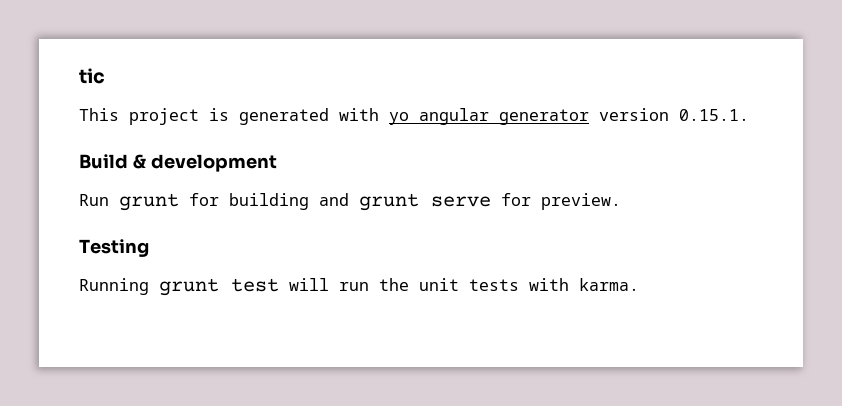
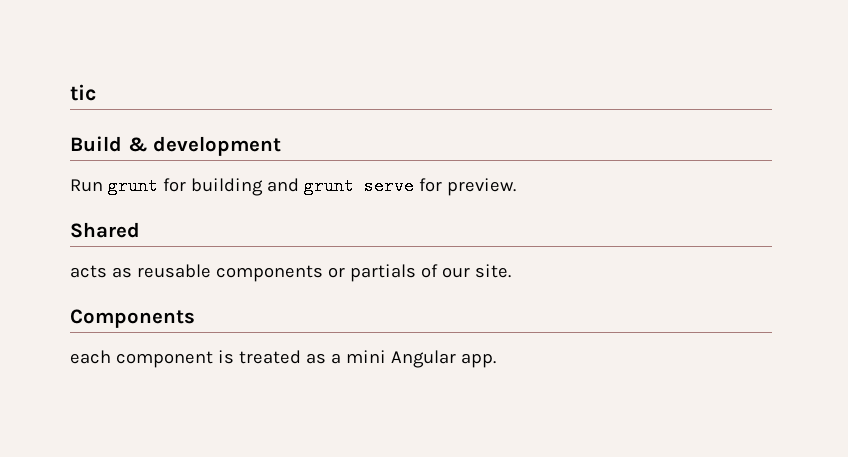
[79,108,749,125] // This project is generated with yo angular generator version 0.15.1. -> (96, 92) none
[79,239,149,257] [79,278,639,296] Testing // Running grunt test will run the unit tests with karma. -> [70,222,140,238] [70,264,511,282] [70,309,195,328] [70,350,496,368] Shared // acts as reusable components or partials of our site. // Components // each component is treated as a mini Angular app.

